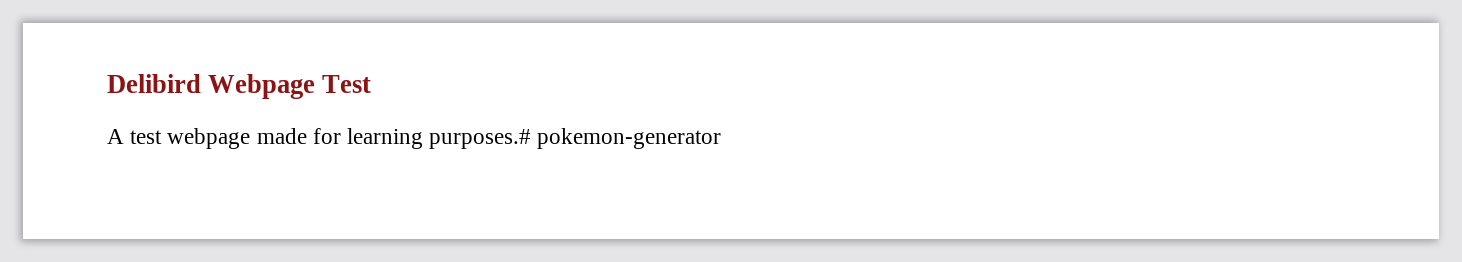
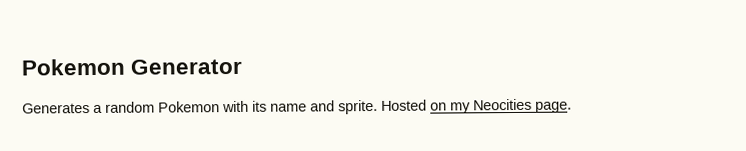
[107,74,372,99] [107,128,722,149] Delibird Webpage Test // A test webpage made for learning purposes.# pokemon-generator -> [21,58,243,76] [22,98,572,115] Pokemon Generator // Generates a random Pokemon with its name and sprite. Hosted on my Neocities page.

